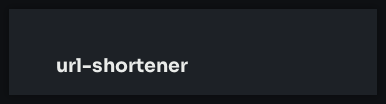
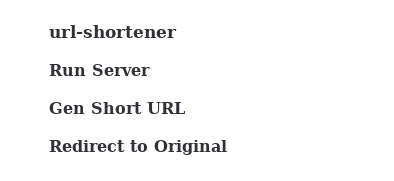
(188, 65) none -> [49,64,150,76] [49,102,185,114] [49,140,227,155] // Run Server // Gen Short URL // Redirect to Original

